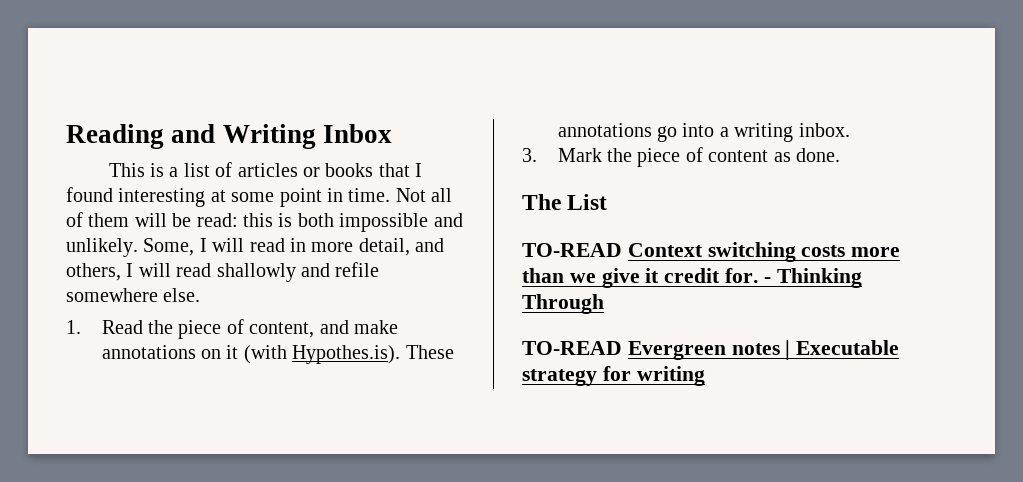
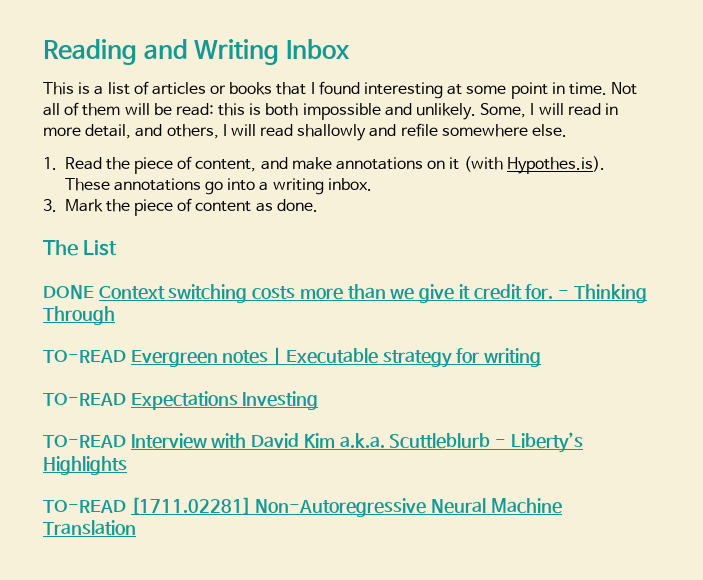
[522,243,622,257] TO-READ -> [43,285,94,299] DONE
(705, 376) none -> [43,391,319,410] [43,432,583,453] [43,456,127,475] [43,497,562,517] [43,520,136,535] // TO-READ Expectations Investing // TO-READ Interview with David Kim a.k.a. Scuttleblurb - Liberty’s Highlights // TO-READ [1711.02281] Non-Autoregressive Neural Machine Translation

